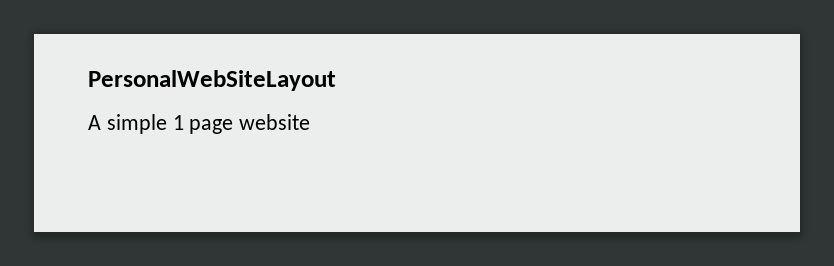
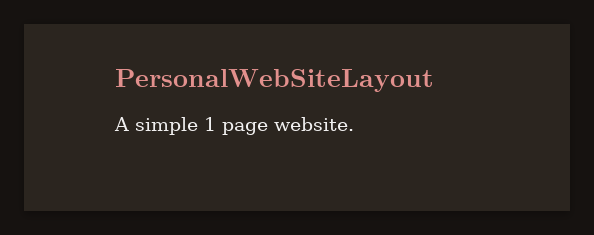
[239,114,311,130] website -> [274,117,354,131] website.

